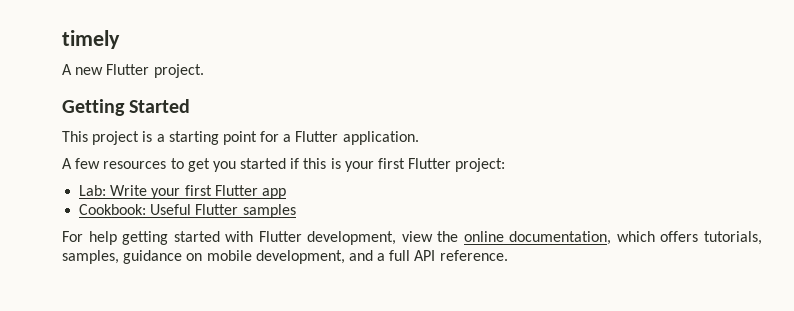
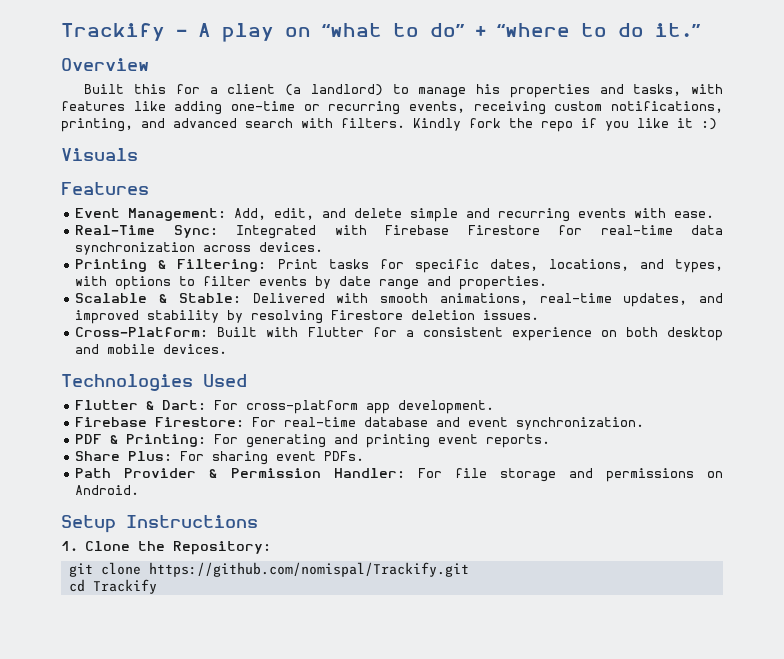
[62,30,120,49] [62,64,204,78] [62,99,191,116] [62,131,419,145] [62,158,506,172] [79,185,286,199] [79,204,296,218] [62,231,763,245] [62,250,508,264] timely // A new Flutter project. // Getting Started // This project is a starting point for a Flutter application. // A few resources to get you started if this is your first Flutter project: // Lab: Write your first Flutter app // Cookbook: Useful Flutter samples // For help getting started with Flutter development, view the online documentation, which offers tutorials, samples, guidance on mobile development, and a full API reference. -> [61,23,701,42] [61,58,149,71] [84,84,723,98] [61,101,723,115] [61,118,717,132] [61,148,138,161] [61,182,149,195] [75,208,715,222] [75,225,723,239] [75,242,324,255] [75,259,723,273] [75,276,548,290] [75,293,723,307] [75,310,540,324] [75,327,724,341] [75,344,228,354] [61,374,247,391] [75,400,495,414] [75,417,645,430] [75,434,551,448] [75,451,365,465] [75,468,723,482] [75,485,140,495] [61,515,258,533] [61,541,271,555] [68,562,469,577] [68,579,157,594] Trackify - A play on “what to do” + “where to do it.” // Overview // Built this for a client (a landlord) to manage his properties and tasks, with features like adding one-time or recurring events, receiving custom notifications, printing, and advanced search with filters. Kindly fork the repo if you like it :) // Visuals // Features // Event Management: Add, edit, and delete simple and recurring events with ease. // Real-Time Sync: Integrated with Firebase Firestore for real-time data synchronization across devices. // Printing & Filtering: Print tasks for specific dates, locations, and types, with options to filter events by date range and properties. // Scalable & Stable: Delivered with smooth animations, real-time updates, and improved stability by resolving Firestore deletion issues. // Cross-Platform: Built with Flutter for a consistent experience on both desktop and mobile devices. // Technologies Used // Flutter & Dart: For cross-platform app development. // Firebase Firestore: For real-time database and event synchronization. // PDF & Printing: For generating and printing event reports. // Share Plus: For sharing event PDFs. // Path Provider & Permission Handler: For file storage and permissions on Android. // Setup Instructions // 1. Clone the Repository: // git clone https://github.com/nomispal/Trackify.git // cd Trackify

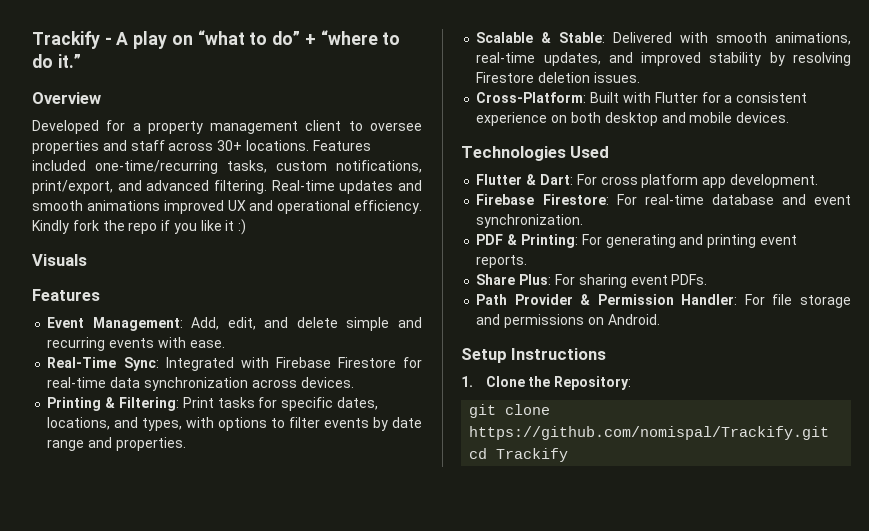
[84,84,723,98] [61,101,546,115] Built this for a client (a landlord) to manage his properties and tasks, with features like adding one-time or recurring events, receiving -> [32,120,422,134] [32,140,371,154] [32,160,267,174] Developed for a property management client to oversee properties and staff across 30+ locations. Features included one-time/recurring tasks,
[61,118,133,132] printing, -> [32,180,113,194] print/export,
[245,118,405,128] search with filters. -> [214,180,422,194] [32,200,423,214] filtering. Real-time updates and smooth animations improved UX and operational efficiency.
[246,400,359,414] cross-platform -> [600,174,699,188] cross platform

